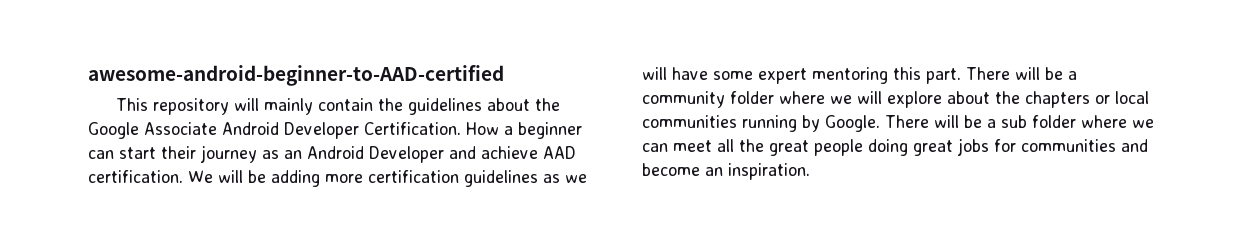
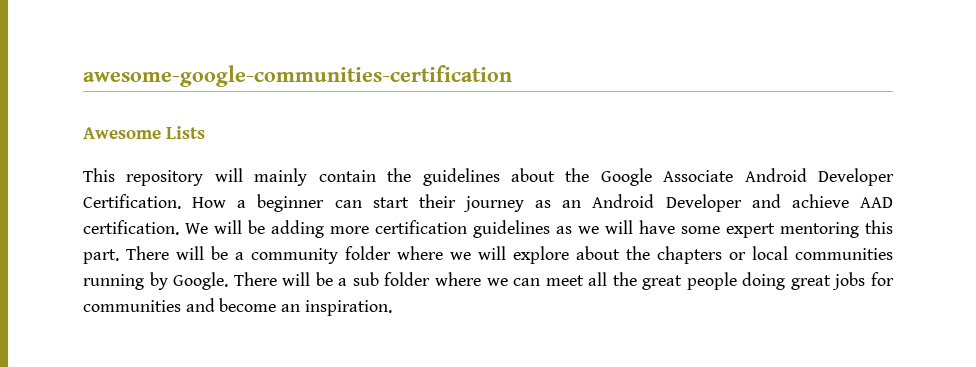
[88,65,504,86] awesome-android-beginner-to-AAD-certified -> [83,65,512,87] [83,126,206,139] awesome-google-communities-certification // Awesome Lists

